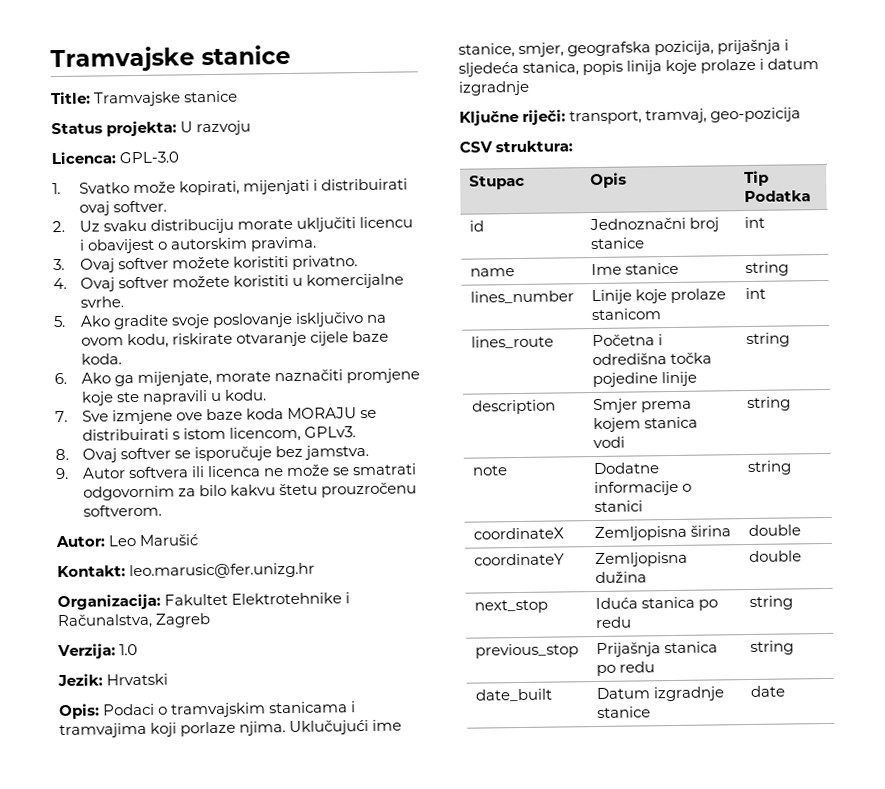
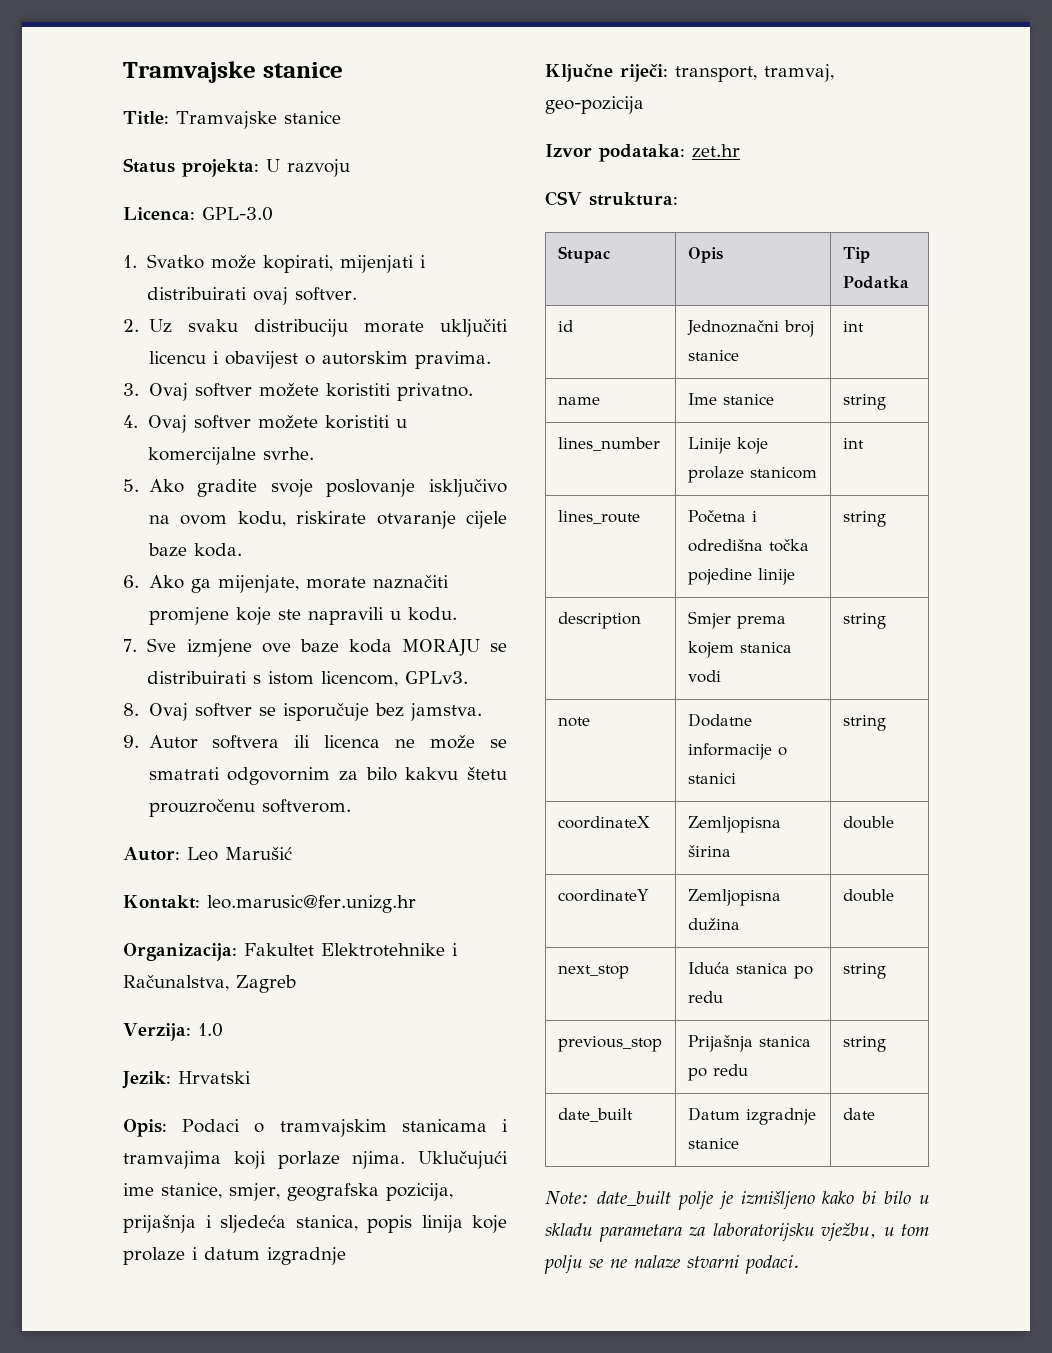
(802, 115) none -> [545,144,740,162] // Izvor podataka: zet.hr
(785, 691) none -> [545,1191,929,1210] [545,1223,929,1242] [544,1255,800,1274] // Note: date_built polje je izmišljeno kako bi bilo u skladu parametara za laboratorijsku vježbu, u tom polju se ne nalaze stvarni podaci.

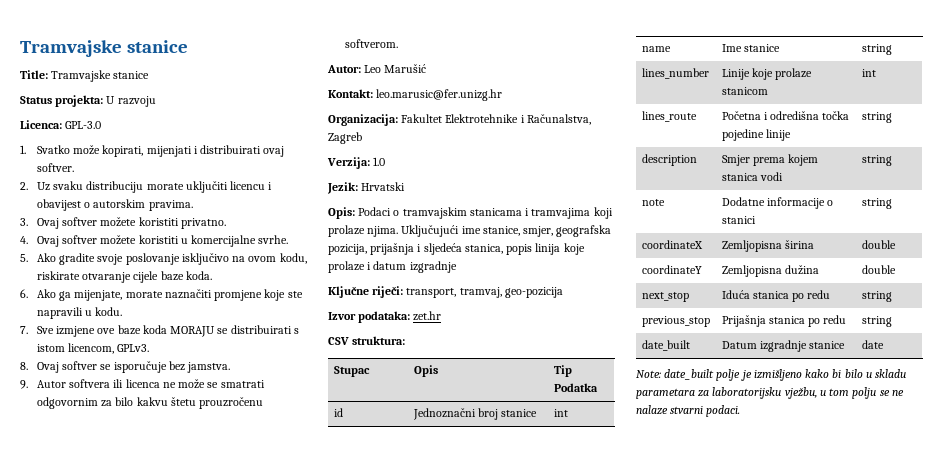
[277,1151,508,1169] porlaze njima. Uklučujući -> [328,225,460,237] prolaze njima. Uključujući

